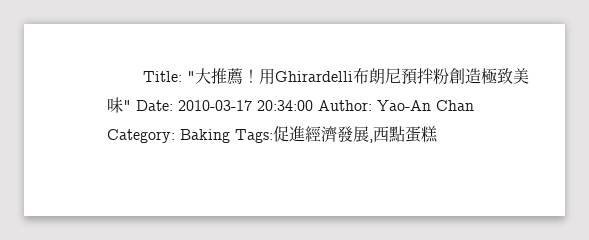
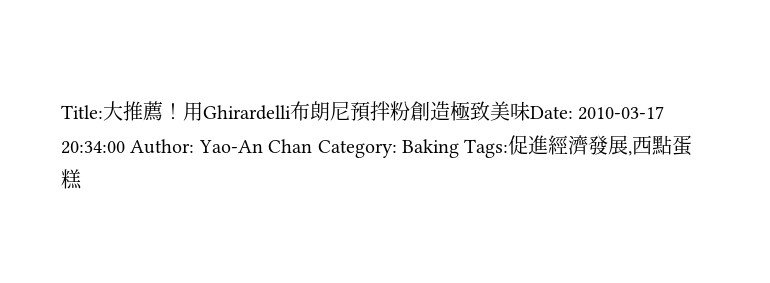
[187,71,196,82] " -> (103, 112) none
[123,100,131,111] " -> (530, 111) none

